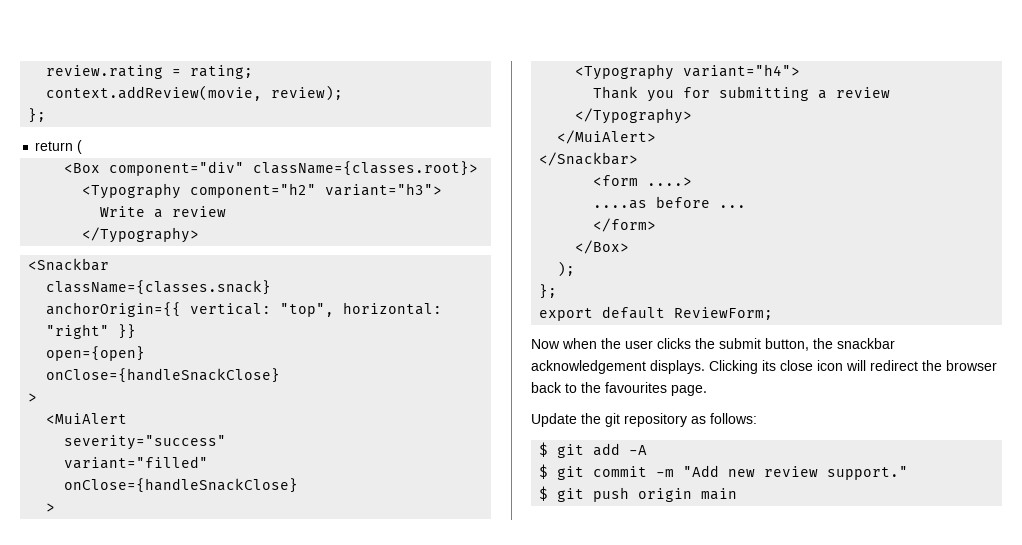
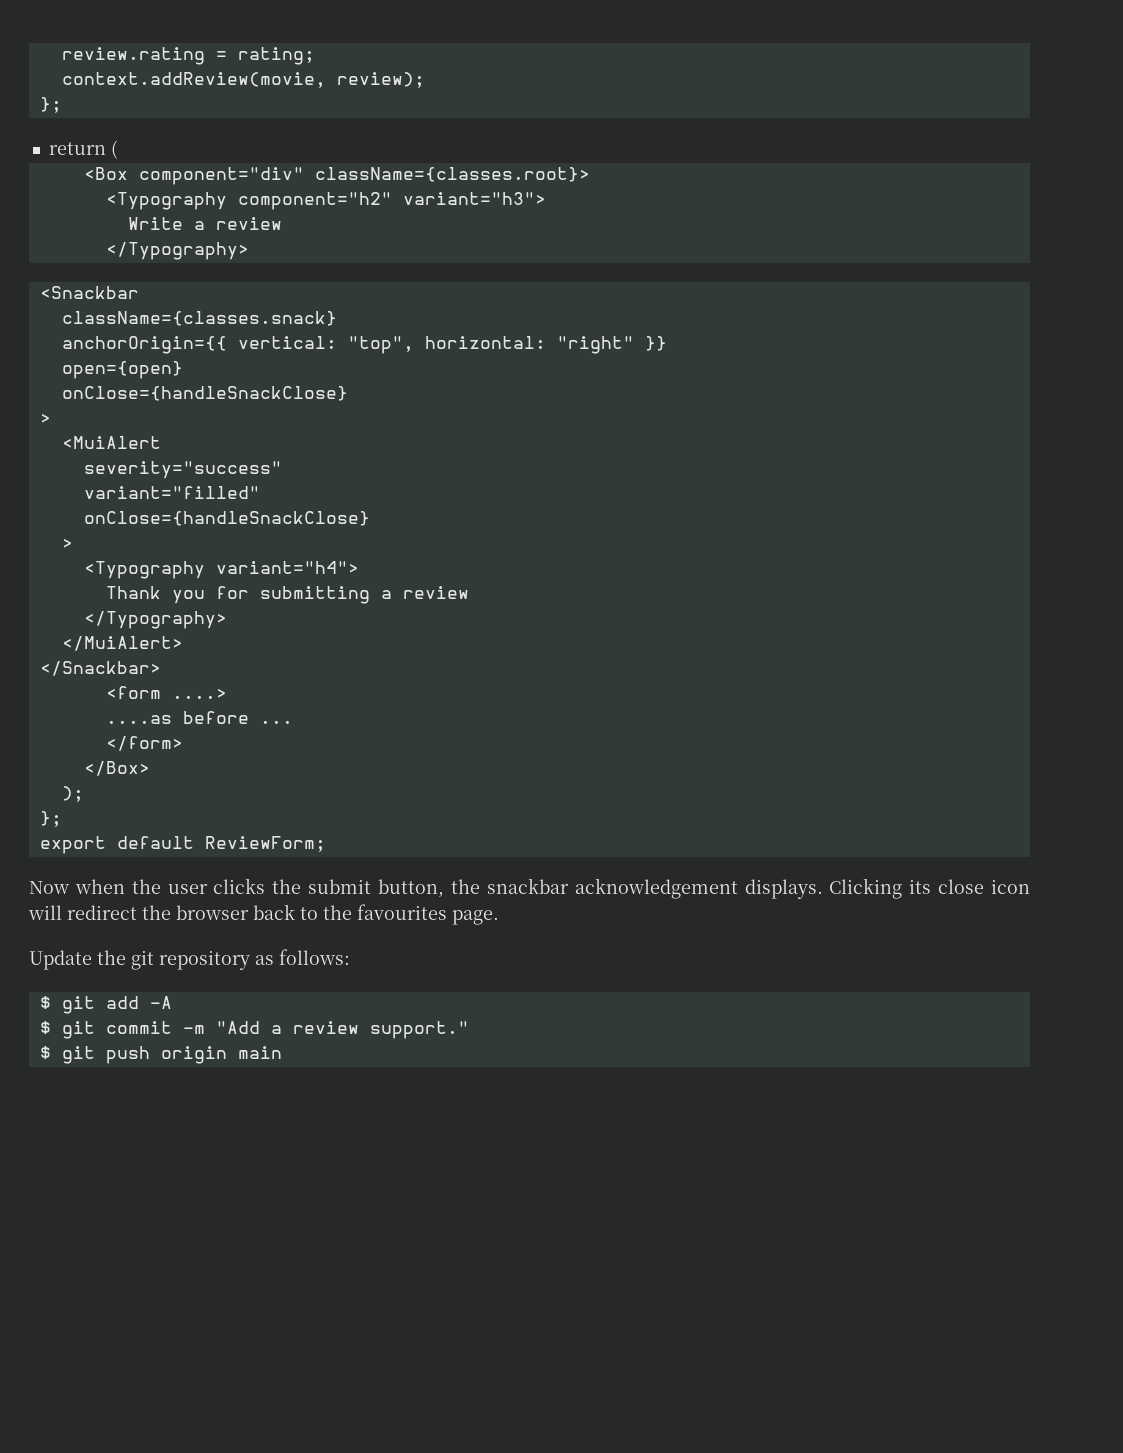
[728,469,756,477] new -> [270,1025,282,1034] a

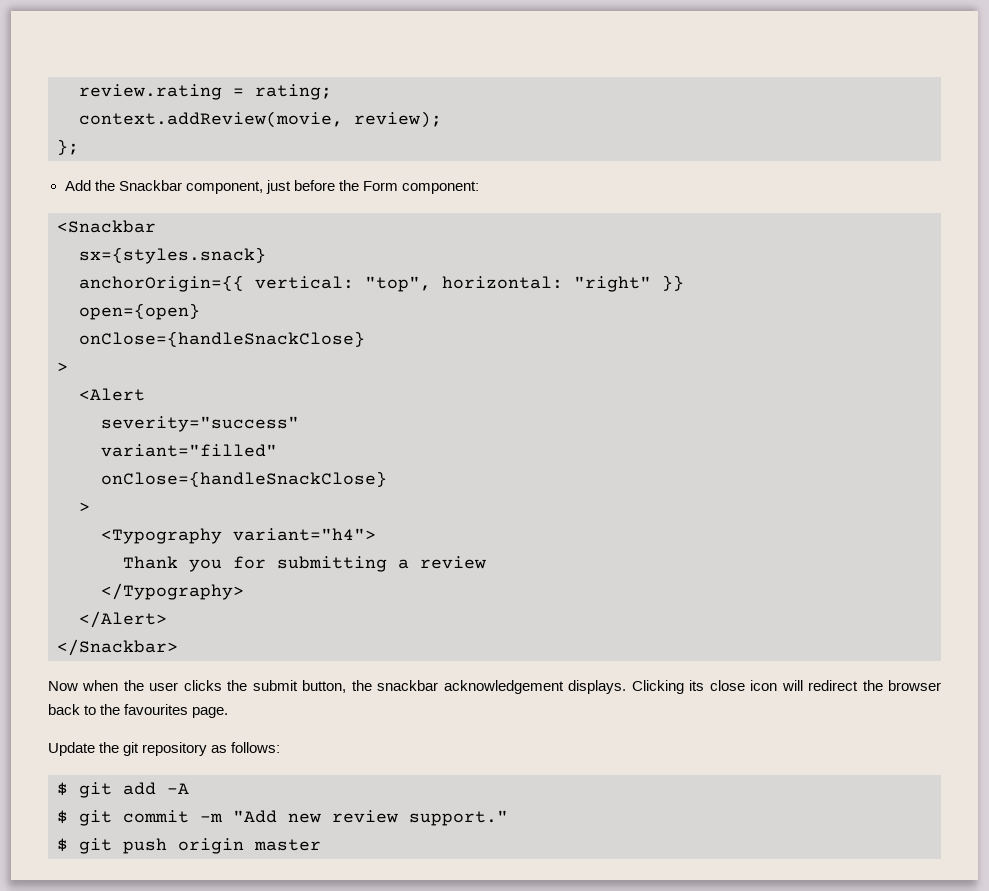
[48,140,118,159] [83,167,590,185] [105,192,546,210] [127,217,282,230] [105,242,249,260] return ( // <Box component="div" className={classes.root}> // <Typography component="h2" variant="h3"> // Write a review // </Typography> -> [64,180,479,194] Add the Snackbar component, just before the Form component:
[61,311,337,326] className={classes.snack} -> [79,247,266,264] sx={styles.snack}
[61,436,161,449] <MuiAlert -> [79,388,145,401] <Alert
[61,636,183,651] </MuiAlert> -> [79,611,167,628] </Alert>
[105,686,227,699] [105,711,293,724] [105,736,183,751] [83,761,150,776] [61,786,84,802] [39,811,62,827] [39,836,326,854] // <form ....> // ....as before ... // </form> // </Box> // ); // }; // export default ReviewForm; -> (178, 647) none
[270,1025,282,1034] a -> [288,813,321,823] new
[237,1046,282,1059] main -> [254,839,321,851] master

